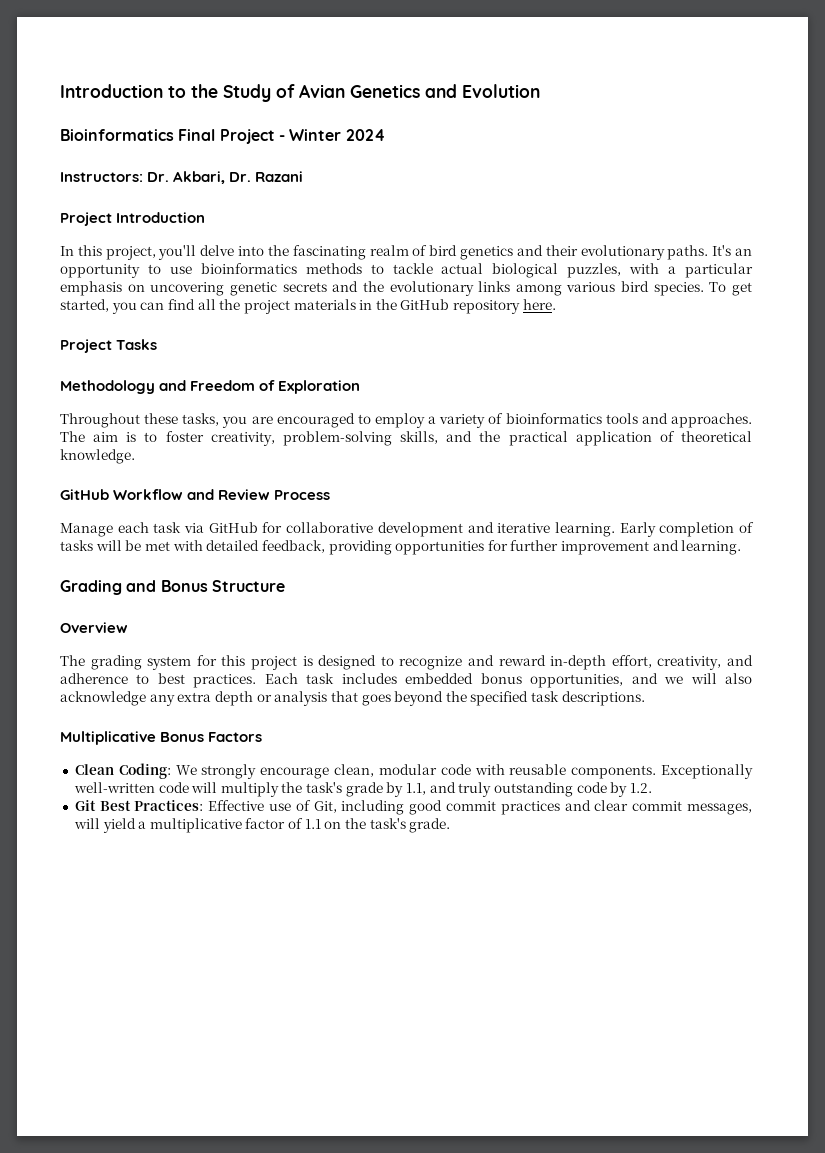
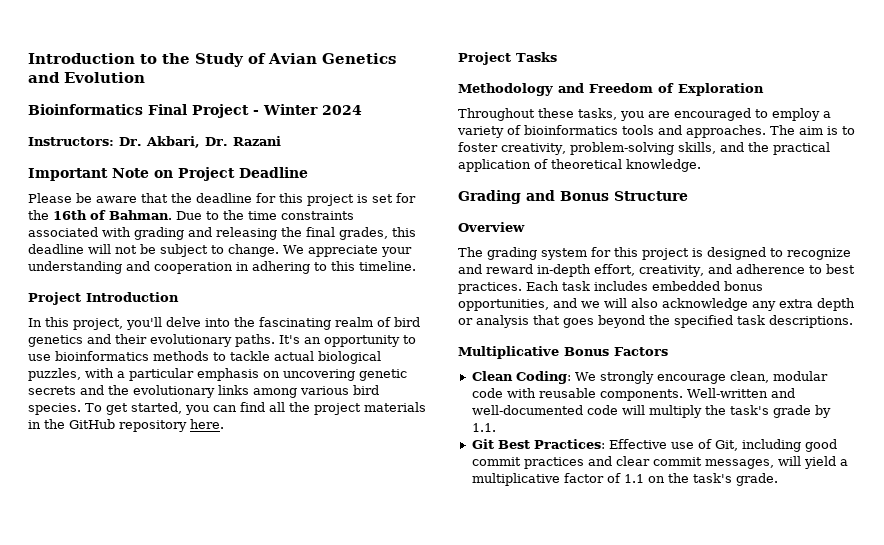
(304, 176) none -> [28,167,308,181] [28,193,416,206] [28,210,354,220] [28,227,416,240] [28,244,412,257] [28,261,416,274] // Important Note on Project Deadline // Please be aware that the deadline for this project is set for the 16th of Bahman. Due to the time constraints associated with grading and releasing the final grades, this deadline will not be subject to change. We appreciate your understanding and cooperation in adhering to this timeline.
[60,489,331,500] [60,522,755,537] [60,540,742,555] // GitHub Workflow and Review Process // Manage each task via GitHub for collaborative development and iterative learning. Early completion of tasks will be met with detailed feedback, providing opportunities for further improvement and learning. -> (701, 165) none
[660,764,753,779] [73,782,155,793] Exceptionally well-written -> [686,388,795,398] [471,405,583,415] Well-written and well-documented
[406,782,652,797] 1.1, and truly outstanding code by 1.2. -> [471,423,496,432] 1.1.

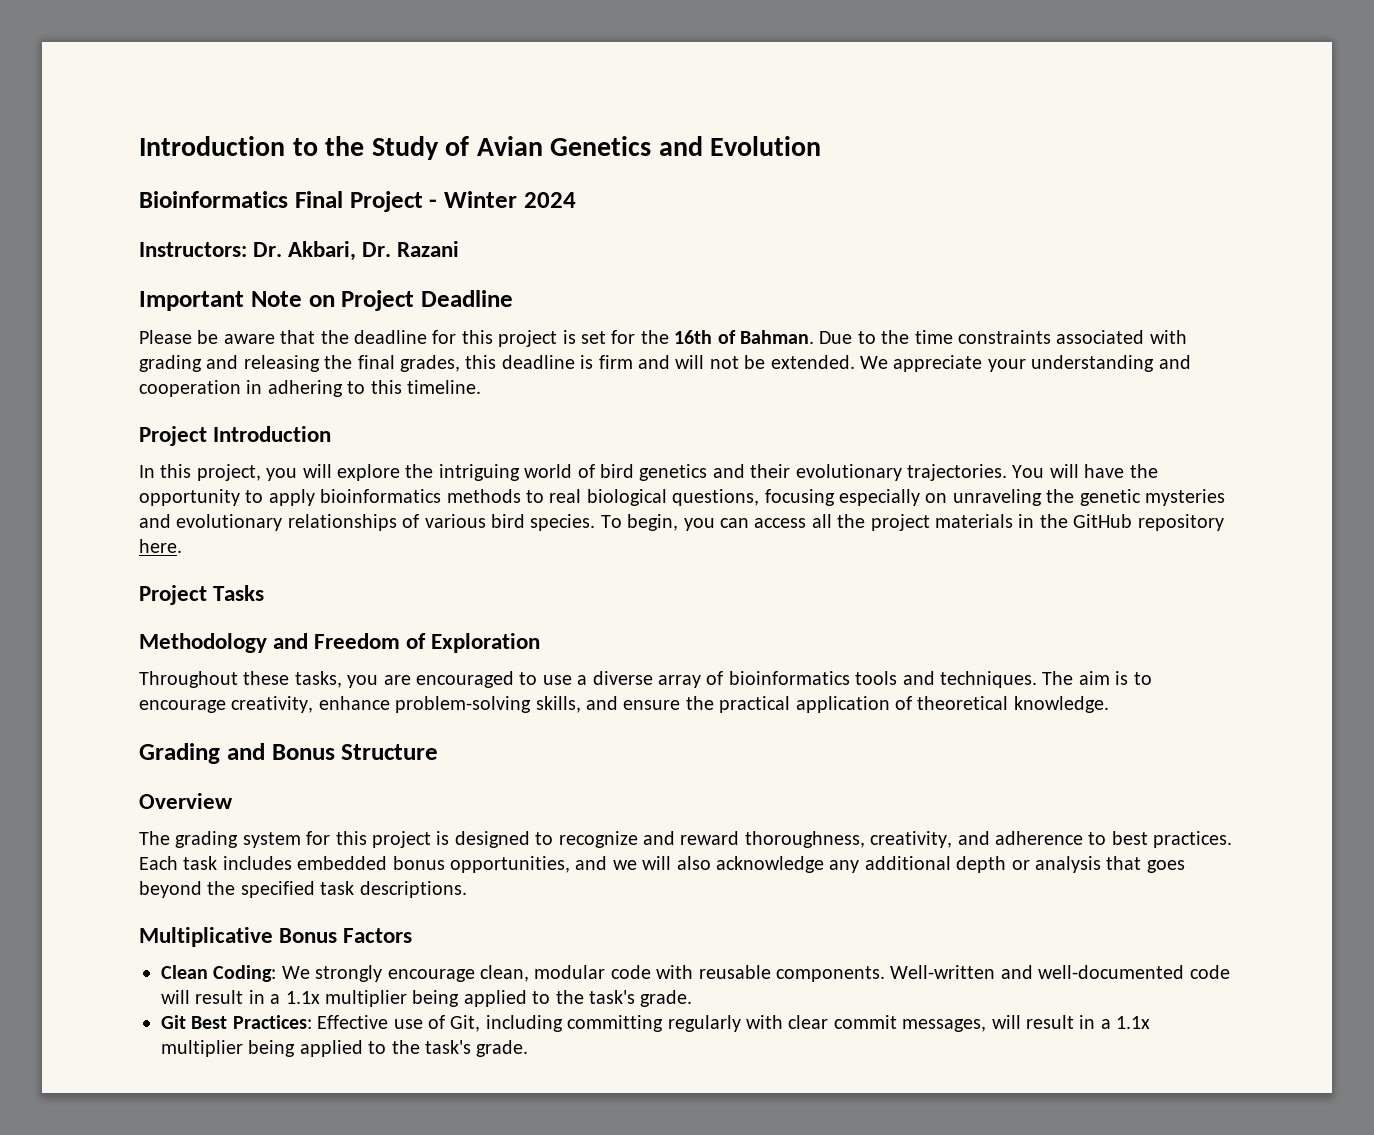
[88,244,279,257] will not be subject to change. -> [580,355,855,369] is firm and will not be extended.
[126,317,373,330] you'll delve into the fascinating realm -> [266,464,573,481] you will explore the intriguing world
[235,334,321,347] paths. It's an -> [906,464,1158,481] trajectories. You will have the
[28,354,51,361] use -> [268,489,315,506] apply
[230,351,381,364] [28,368,407,381] [28,385,297,398] tackle actual biological puzzles, with a particular emphasis on uncovering genetic secrets and the evolutionary links among -> [549,489,1225,506] [139,514,420,531] real biological questions, focusing especially on unraveling the genetic mysteries and evolutionary relationships of
[106,402,182,415] get started, -> [627,514,679,531] begin,
[240,402,265,412] find -> [754,518,807,528] access
[772,108,831,121] [457,126,504,138] employ a variety -> [542,671,701,688] use a diverse array
[686,125,766,138] approaches. -> [939,671,1037,688] techniques.
[458,142,566,155] foster creativity, -> [139,696,390,713] encourage creativity, enhance
(744, 147) none -> [623,700,681,710] ensure
[537,264,635,277] in-depth effort, -> [744,831,865,848] thoroughness,
[779,299,813,308] extra -> [864,856,951,870] additional
[648,405,831,418] [471,423,496,432] multiply the task's grade by 1.1. -> [195,990,693,1007] result in a 1.1x multiplier being applied to the task's grade.
[804,439,837,452] [471,456,848,469] [471,473,665,486] good commit practices and clear commit messages, will yield a multiplicative factor of 1.1 on -> [567,1015,1151,1032] [161,1040,387,1057] committing regularly with clear commit messages, will result in a 1.1x multiplier being applied to

